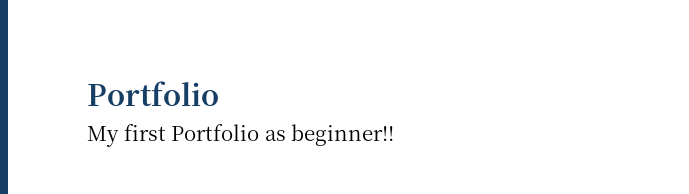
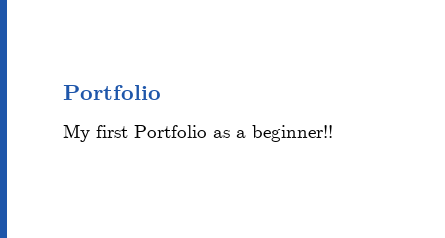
(286, 135) none -> [236,130,246,138] a

